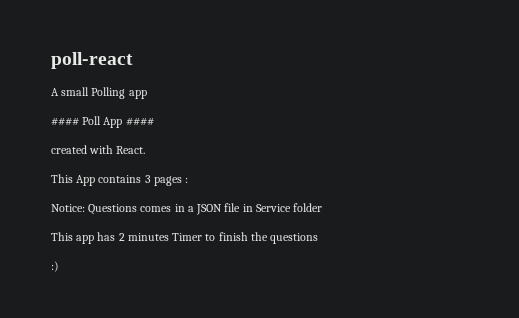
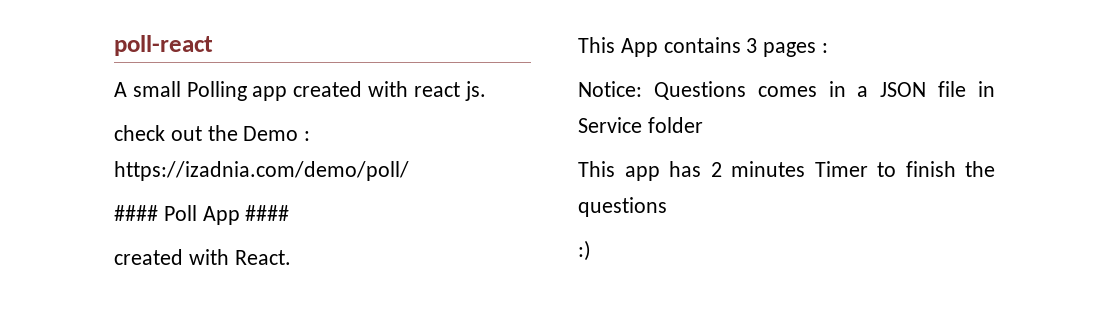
(147, 94) none -> [293,81,486,101] [114,125,311,141] [114,161,409,181] created with react js. // check out the Demo : https://izadnia.com/demo/poll/

